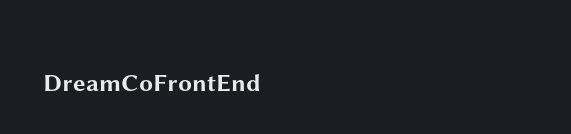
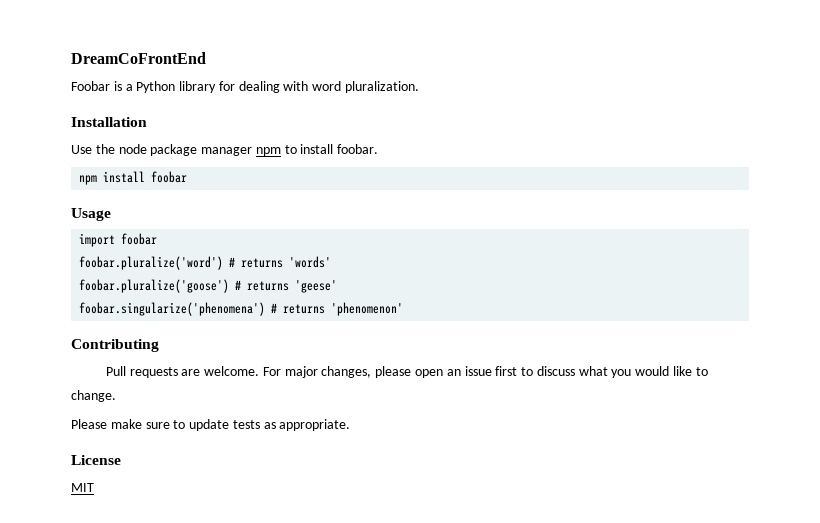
(261, 83) none -> [71,81,420,93] [71,117,147,127] [71,144,379,156] [79,171,188,185] [71,208,111,221] [79,233,158,247] [79,256,332,270] [79,279,338,293] [79,302,404,316] [71,339,159,352] [105,366,708,378] [71,390,116,402] [71,419,351,431] [71,455,121,465] [71,483,94,492] // Foobar is a Python library for dealing with word pluralization. // Installation // Use the node package manager npm to install foobar. // npm install foobar // Usage // import foobar // foobar.pluralize('word') # returns 'words' // foobar.pluralize('goose') # returns 'geese' // foobar.singularize('phenomena') # returns 'phenomenon' // Contributing // Pull requests are welcome. For major changes, please open an issue first to discuss what you would like to change. // Please make sure to update tests as appropriate. // License // MIT

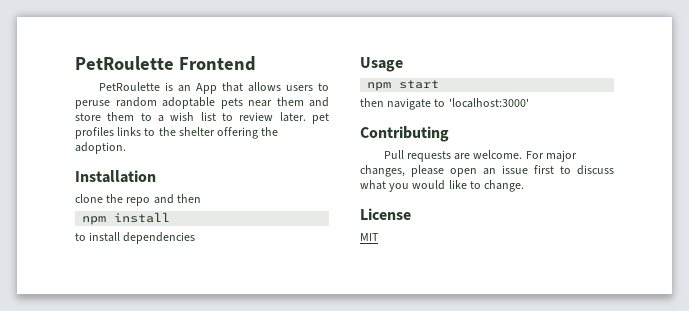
[71,52,206,64] [71,81,420,93] [71,117,147,127] [71,144,379,156] [79,171,188,185] [71,208,111,221] [79,233,158,247] [79,256,332,270] [79,279,338,293] [79,302,404,316] DreamCoFrontEnd // Foobar is a Python library for dealing with word pluralization. // Installation // Use the node package manager npm to install foobar. // npm install foobar // Usage // import foobar // foobar.pluralize('word') # returns 'words' // foobar.pluralize('goose') # returns 'geese' // foobar.singularize('phenomena') # returns 'phenomenon' -> [75,56,256,71] [98,82,330,94] [75,97,329,109] [75,112,329,124] [75,127,279,139] [75,142,126,154] [75,170,156,183] [75,194,201,206] [82,212,171,225] [75,232,196,244] [360,57,403,72] [367,80,440,91] [360,98,529,110] PetRoulette Frontend // PetRoulette is an App that allows users to peruse random adoptable pets near them and store them to a wish list to review later. pet profiles links to the shelter offering the adoption. // Installation // clone the repo and then // npm install // to install dependencies // Usage // npm start // then navigate to 'localhost:3000'
[71,419,351,431] // Please make sure to update tests as appropriate. -> (525, 186) none

